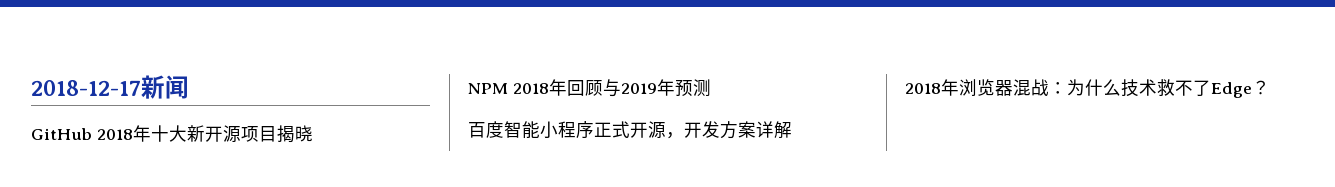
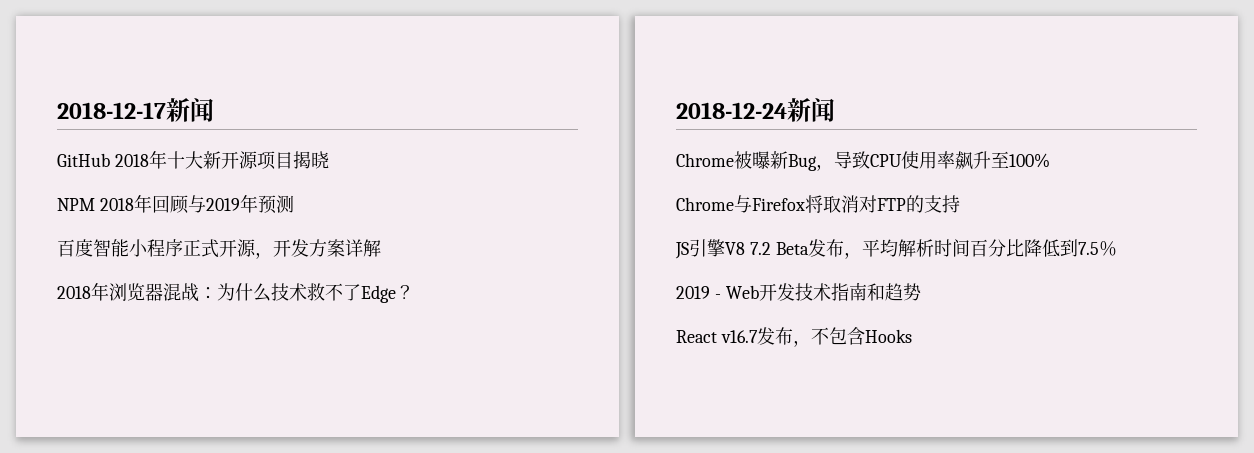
(1270, 87) none -> [676,98,835,122] [676,151,1050,171] [676,195,960,213] [675,239,1117,259] [676,282,921,301] [676,327,912,347] // 2018-12-24新闻 // Chrome被曝新Bug，导致CPU使用率飙升至100% // Chrome与Firefox将取消对FTP的支持 // JS引擎V8 7.2 Beta发布，平均解析时间百分比降低到7.5％ // 2019 - Web开发技术指南和趋势 // React v16.7发布，不包含Hooks

